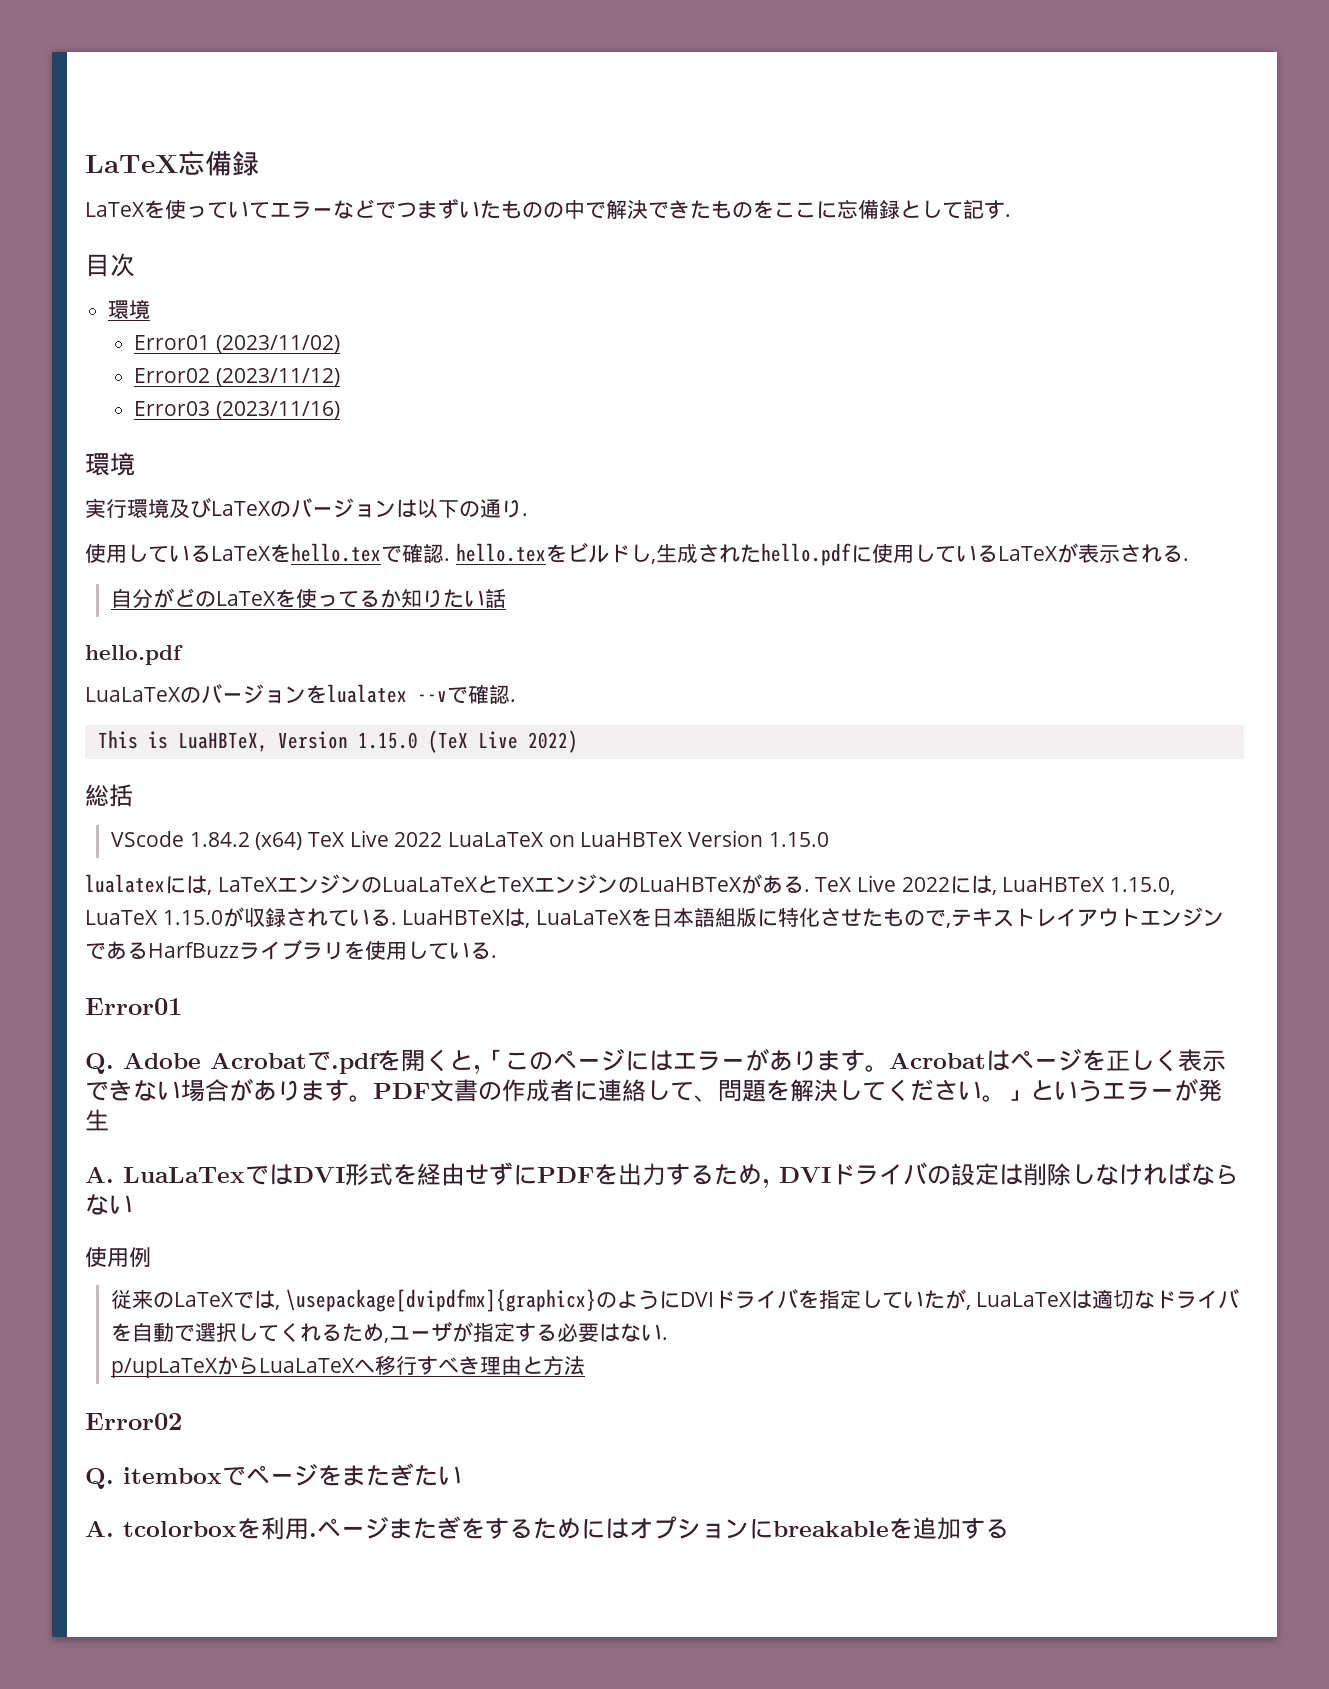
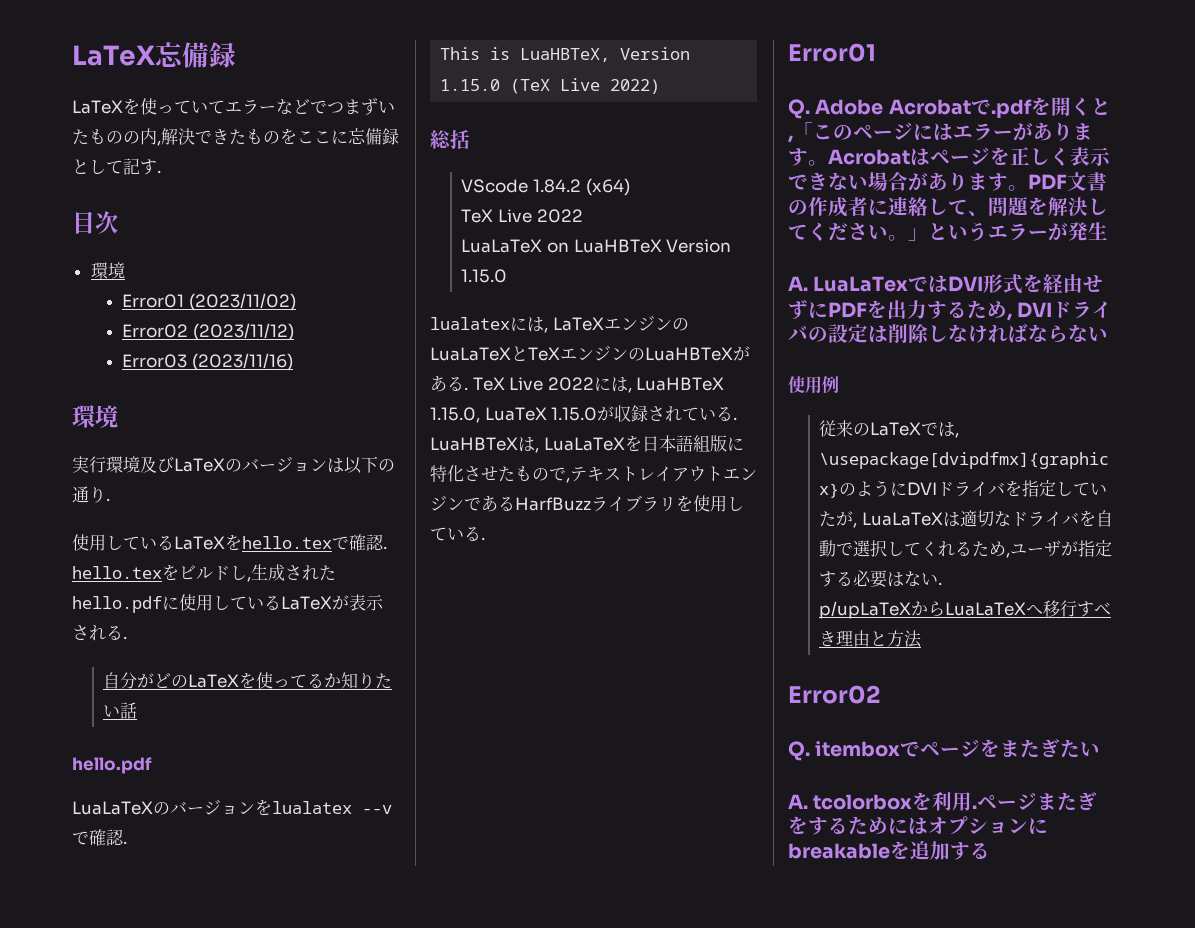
[563,199,606,220] 中で -> [140,128,161,146] 内,
[308,830,443,847] TeX Live 2022 -> [461,209,583,223] // TeX Live 2022 //

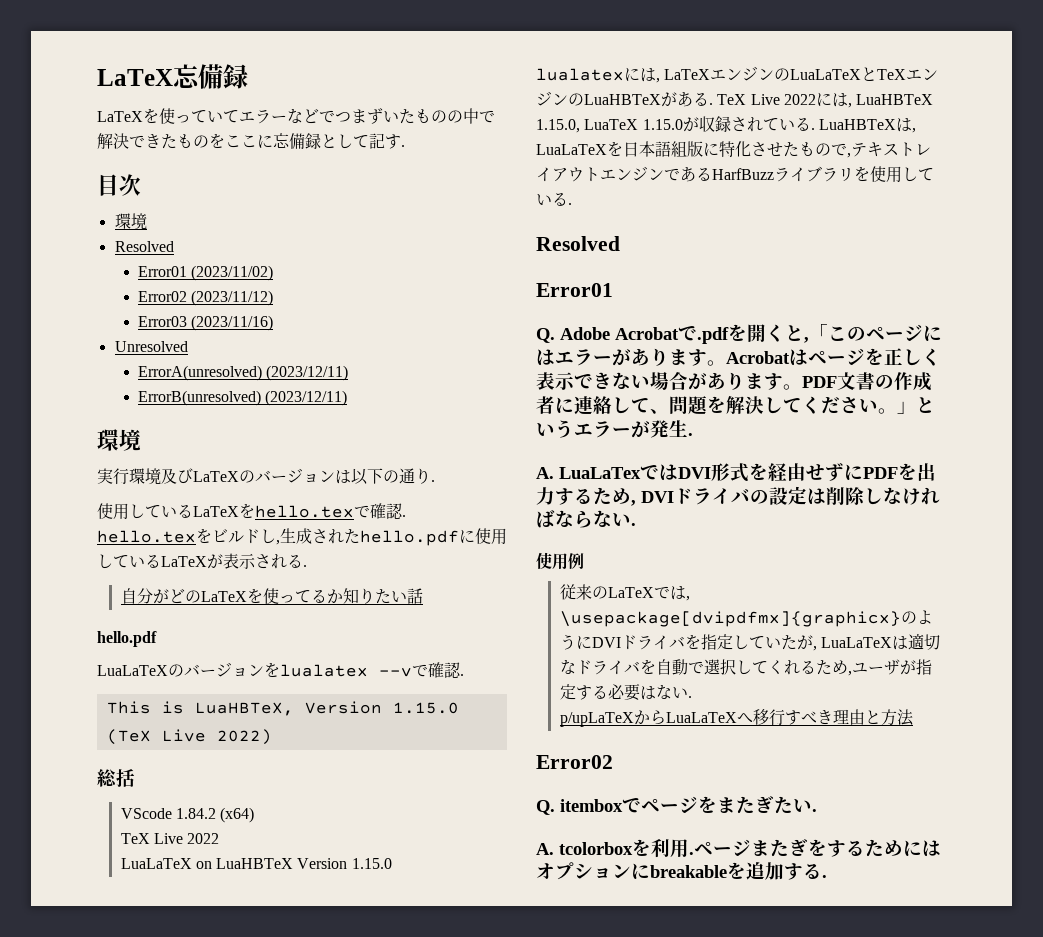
[140,128,161,146] 内, -> [463,108,495,124] 中で
(125, 270) none -> [114,241,174,252] // Resolved
(293, 362) none -> [114,341,188,352] [138,365,349,381] [138,390,348,406] // Unresolved // ErrorA(unresolved) (2023/12/11) // ErrorB(unresolved) (2023/12/11)
(485, 538) none -> [536,236,620,251] // Resolved
(1108, 231) none -> [688,433,693,436] .
(1108, 334) none -> [631,523,636,526] .
(1101, 749) none -> [812,809,817,812] .
(990, 850) none -> [822,875,827,878] .

